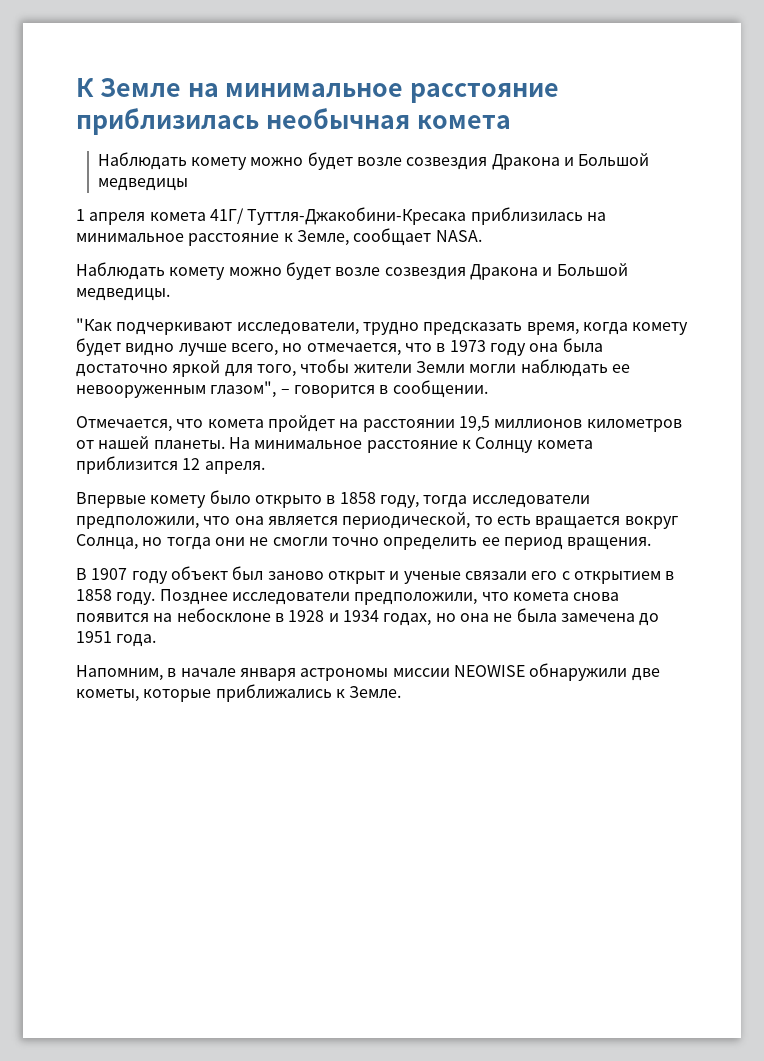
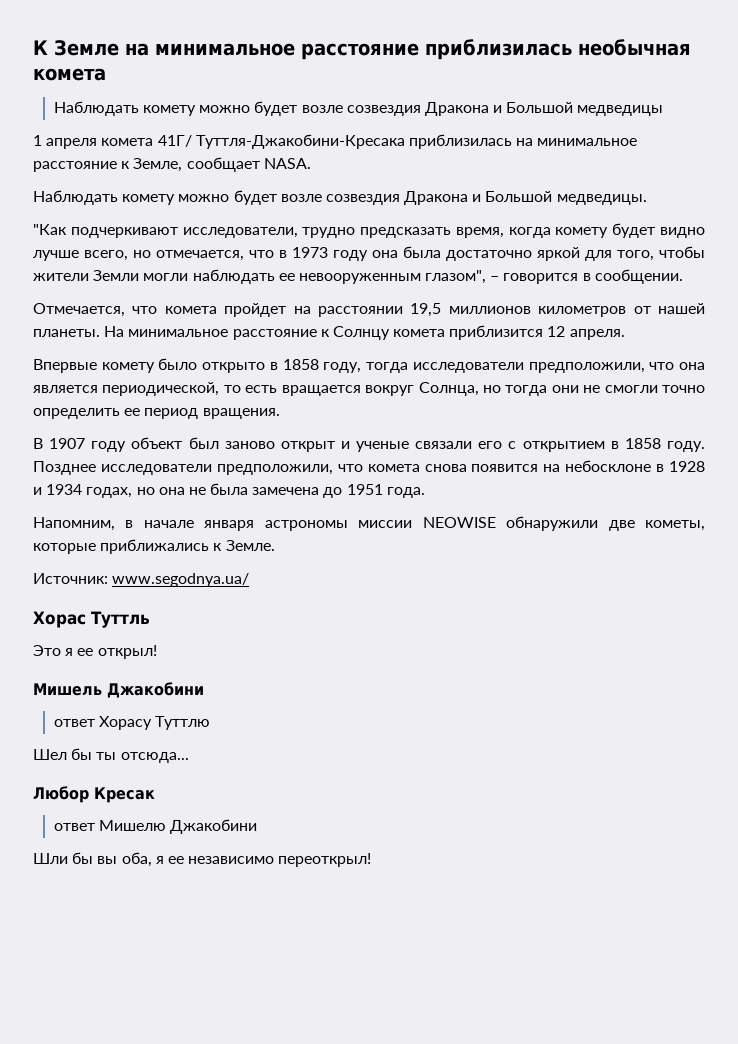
(402, 692) none -> [33,573,250,587] [33,611,150,628] [33,645,157,659] [33,682,204,698] [53,716,211,730] [33,748,189,763] [33,786,155,803] [53,819,258,834] [33,852,372,867] // Источник: www.segodnya.ua/ // Хорас Туттль // Это я ее открыл! // Мишель Джакобини // ответ Хорасу Туттлю // Шел бы ты отсюда... // Любор Кресак // ответ Мишелю Джакобини // Шли бы вы оба, я ее независимо переоткрыл!

